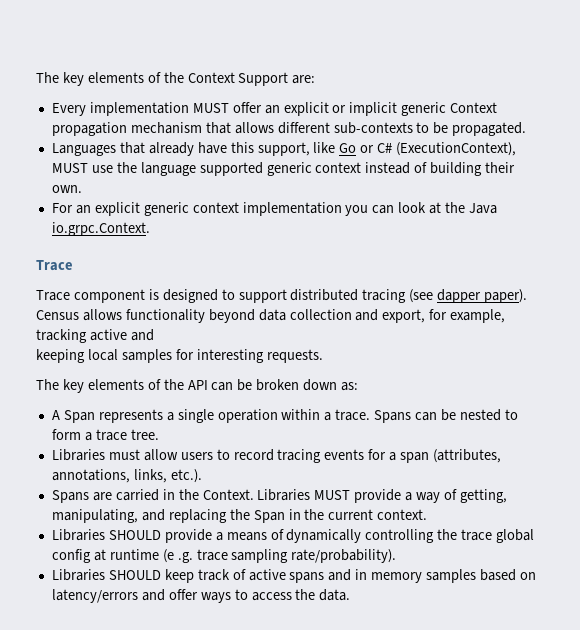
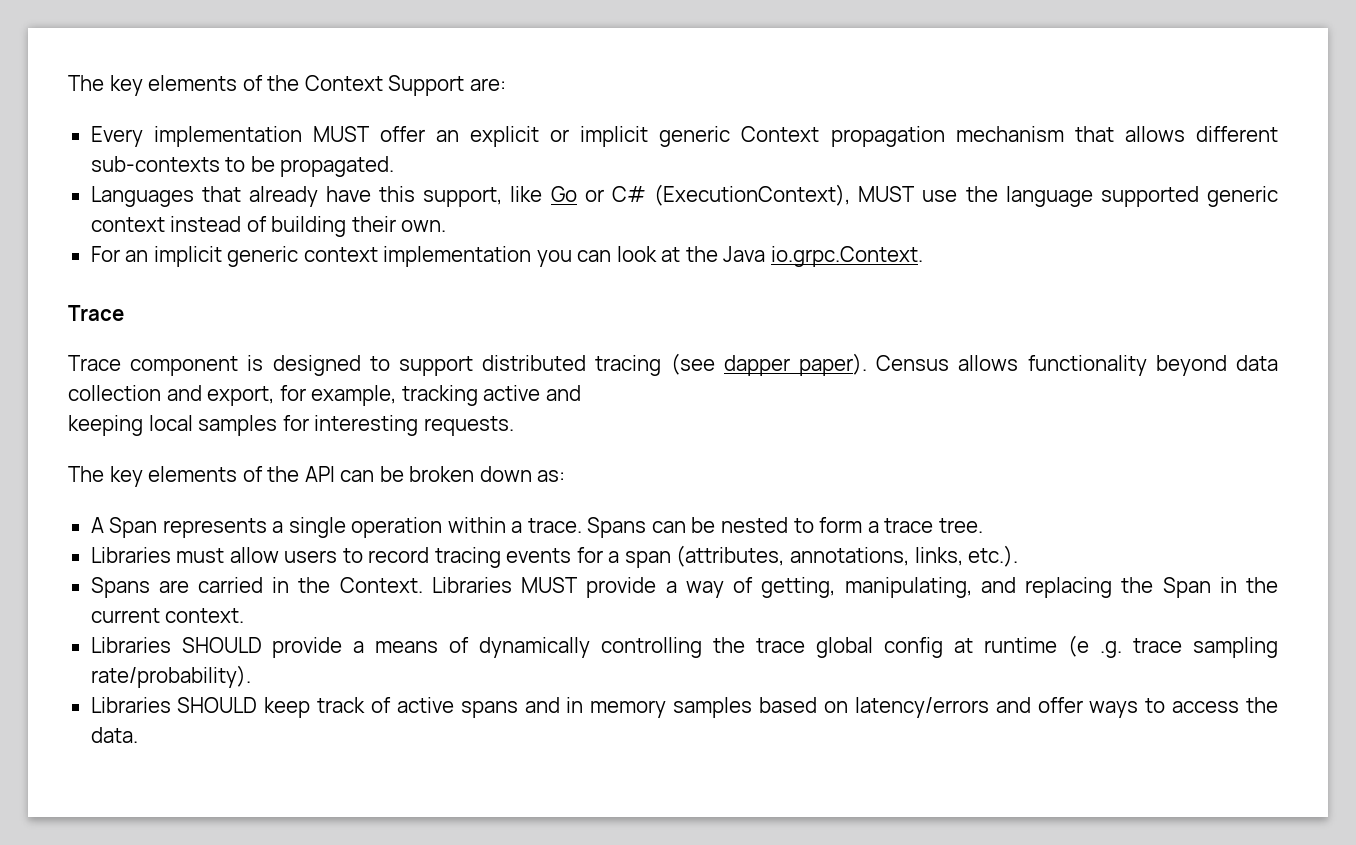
[94,202,140,216] explicit -> [153,246,222,267] implicit

